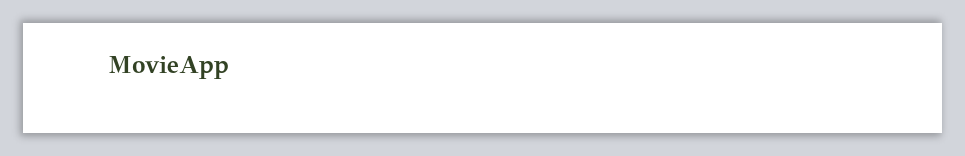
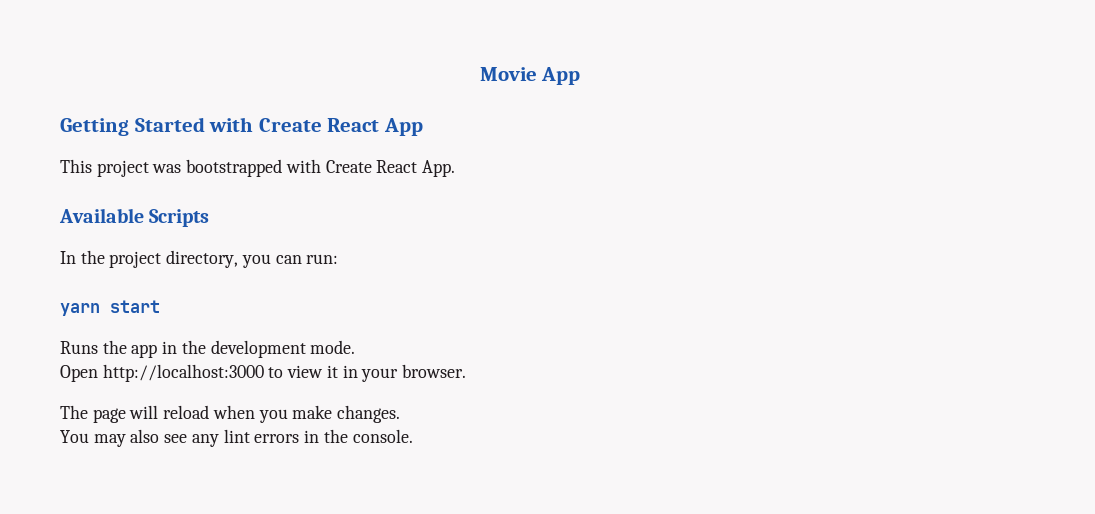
[108,56,229,79] MovieApp -> [479,67,581,85] [60,117,423,136] [60,159,456,177] [59,208,210,227] [60,250,339,268] [60,300,160,316] [60,340,356,358] [60,364,467,382] [60,405,401,423] [60,429,413,447] Movie App // Getting Started with Create React App // This project was bootstrapped with Create React App. // Available Scripts // In the project directory, you can run: // yarn start // Runs the app in the development mode. // Open http://localhost:3000 to view it in your browser. // The page will reload when you make changes. // You may also see any lint errors in the console.

